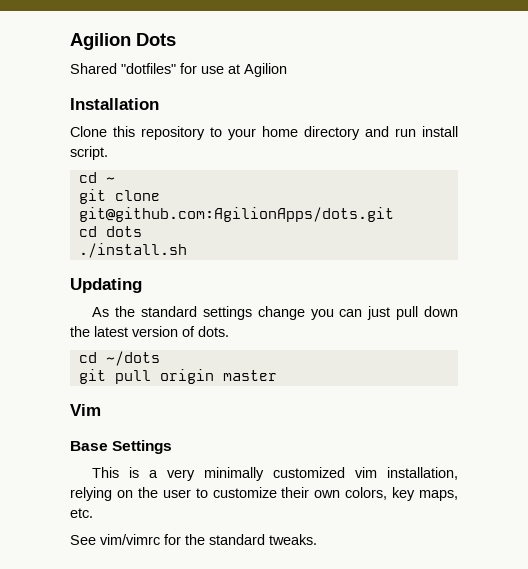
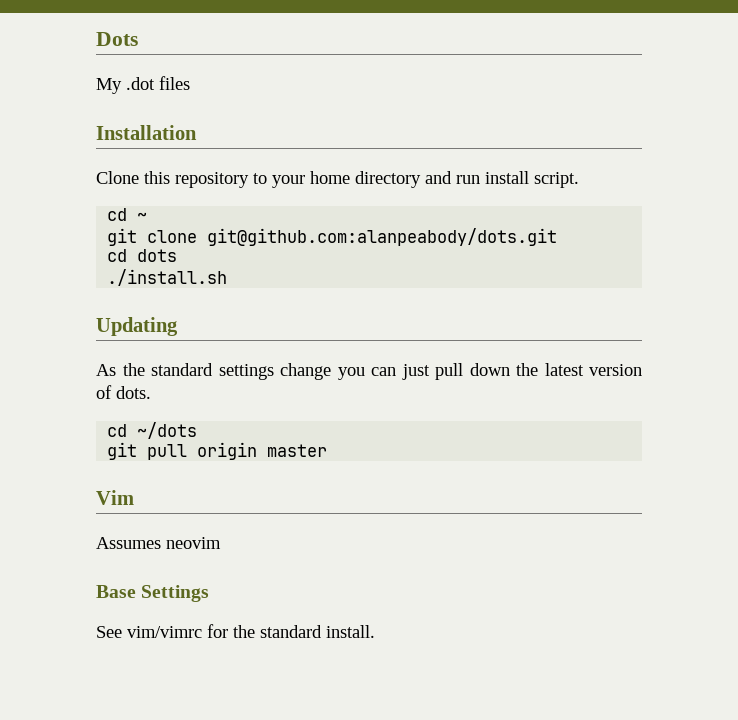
[70,33,131,50] Agilion -> (96, 39) none
[70,63,287,77] Shared "dotfiles" for use at Agilion -> [96,76,190,94] My .dot files
[78,207,394,222] git@github.com:AgilionApps/dots.git -> [207,228,558,246] git@github.com:alanpeabody/dots.git
(101, 410) none -> [96,537,221,549] // Assumes neovim
[92,467,458,481] [70,487,458,501] [70,508,93,518] // This is a very minimally customized vim installation, relying on the user to customize their own colors, key maps, etc. -> (210, 593) none
[269,534,317,545] tweaks. -> [326,625,375,638] install.

